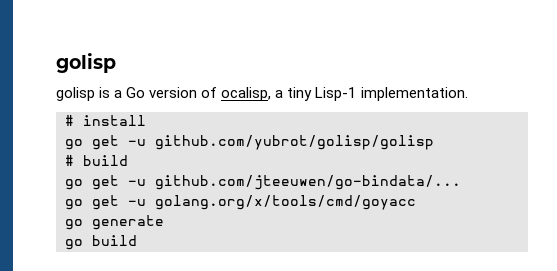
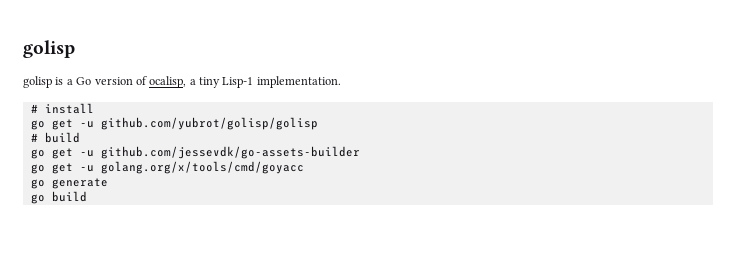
[155,175,461,190] github.com/jteeuwen/go-bindata/... -> [100,146,360,159] github.com/jessevdk/go-assets-builder

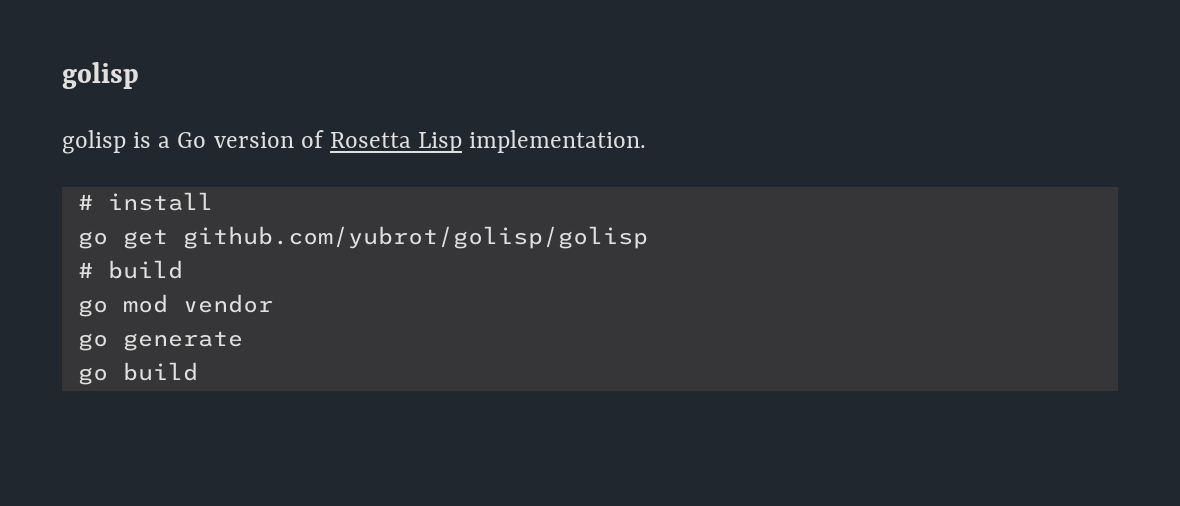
[149,76,254,88] ocalisp, a tiny Lisp-1 -> [329,132,463,153] Rosetta Lisp
[79,121,94,128] -u -> (168, 239) none
[51,146,360,159] [30,161,304,174] get -u github.com/jessevdk/go-assets-builder // go get -u golang.org/x/tools/cmd/goyacc -> [122,294,273,313] mod vendor

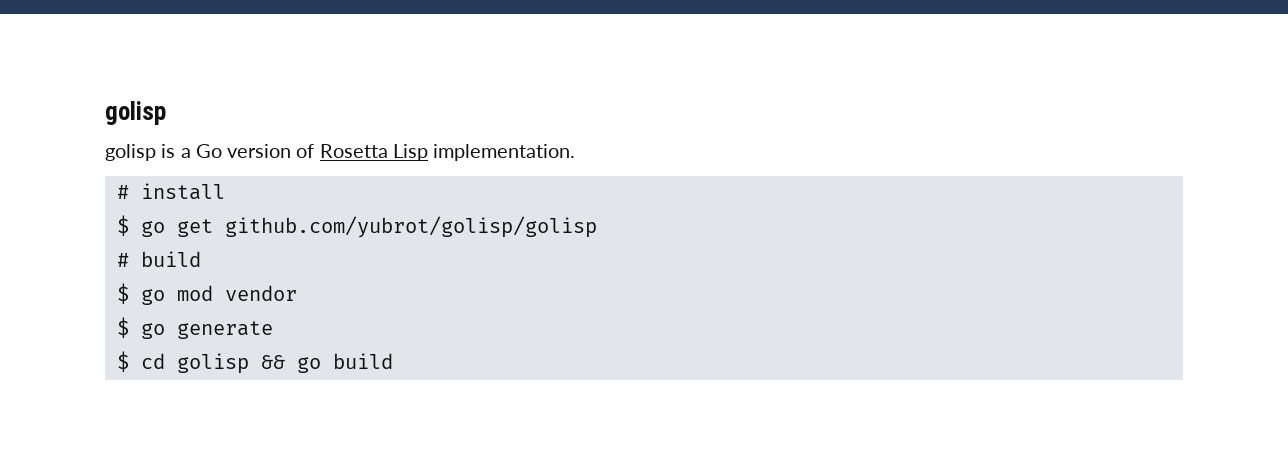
(213, 201) none -> [116,215,129,236] $
(183, 269) none -> [116,283,129,304] $
(273, 303) none -> [116,317,129,338] $
(243, 341) none -> [116,351,285,374] $ cd golisp &&

